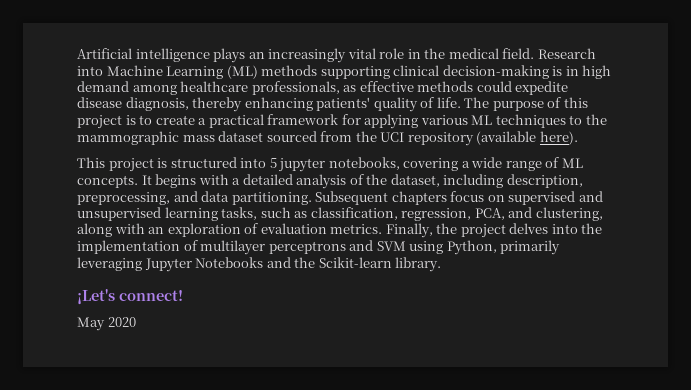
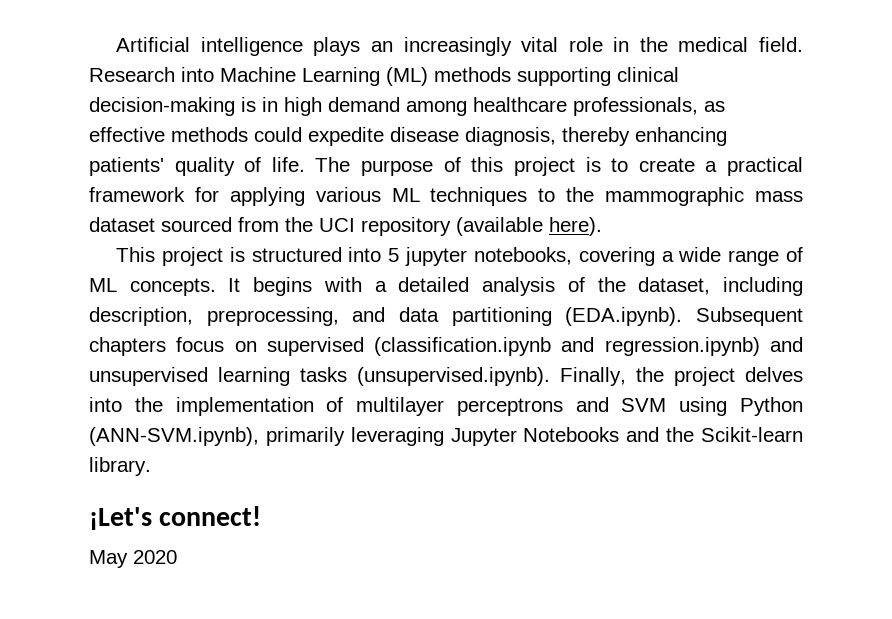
[231,192,312,205] partitioning. -> [451,307,683,326] partitioning (EDA.ipynb).
[578,191,603,202] [77,207,603,221] [77,223,383,237] and unsupervised learning tasks, such as classification, regression, PCA, and clustering, along with an exploration of evaluation metrics. -> [374,337,803,356] [89,367,550,386] (classification.ipynb and regression.ipynb) and unsupervised learning tasks (unsupervised.ipynb).
[446,240,497,255] Python, -> [740,397,804,416] [89,427,259,446] Python (ANN-SVM.ipynb),

